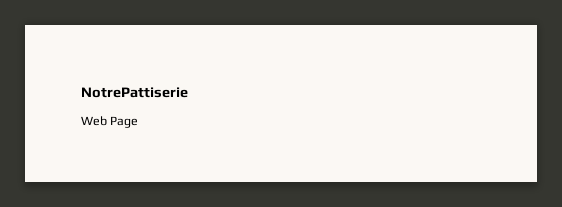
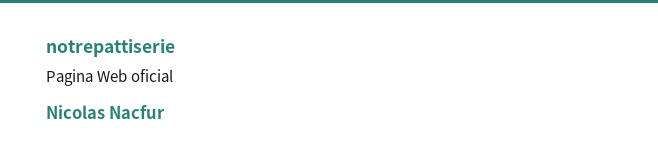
[81,87,188,98] [81,116,139,128] NotrePattiserie // Web Page -> [46,39,175,57] [46,69,174,86] [46,105,166,119] notrepattiserie // Pagina Web oficial // Nicolas Nacfur

